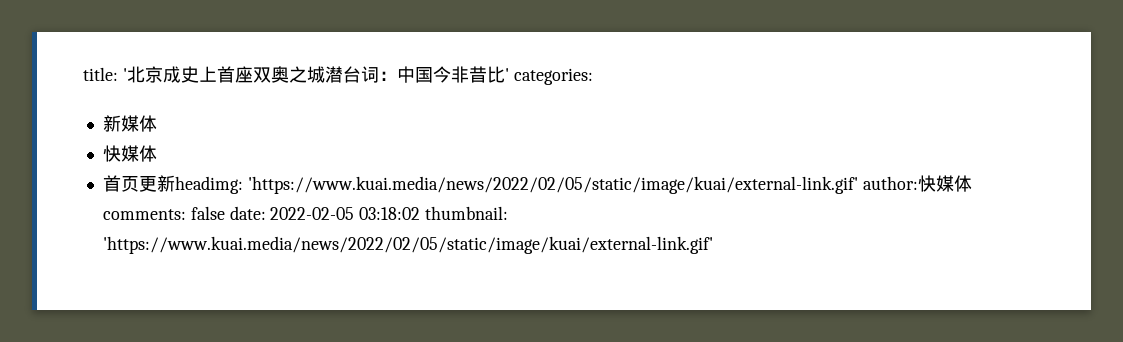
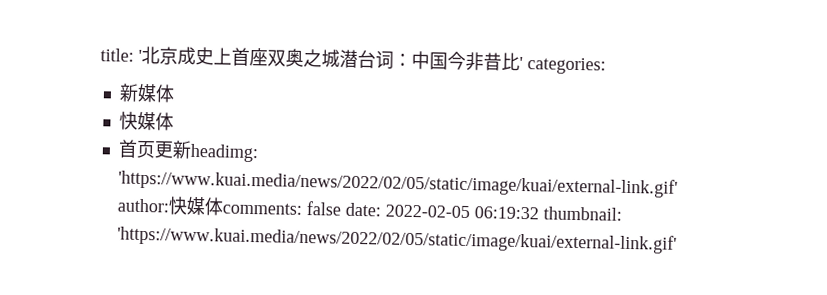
[359,207,421,220] 03:18:02 -> [473,206,539,220] 06:19:32

